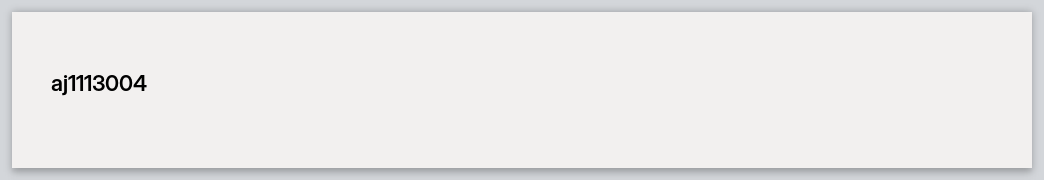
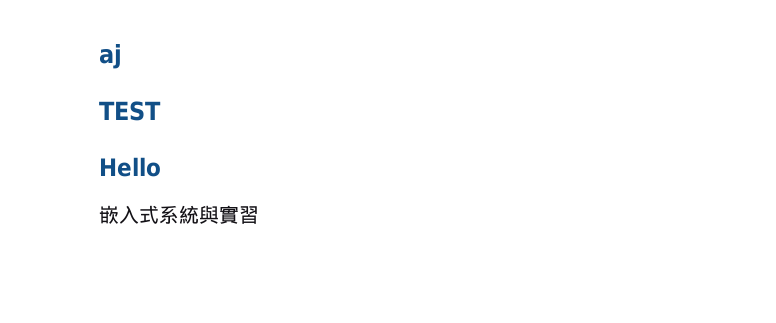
[51,75,147,96] aj1113004 -> [99,44,122,69] [99,101,161,121] [99,157,161,177] [99,205,259,224] aj // TEST // Hello // 嵌入式系統與實習

